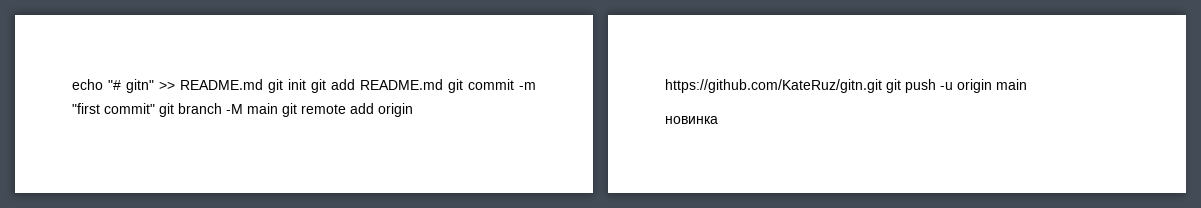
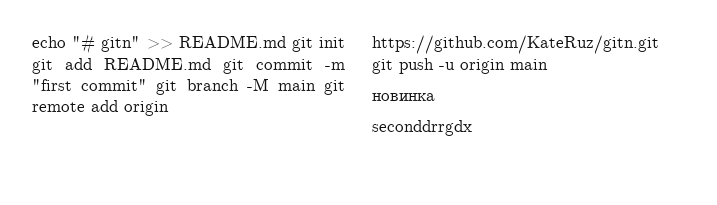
(718, 120) none -> [372,120,472,136] // seconddrrgdx

